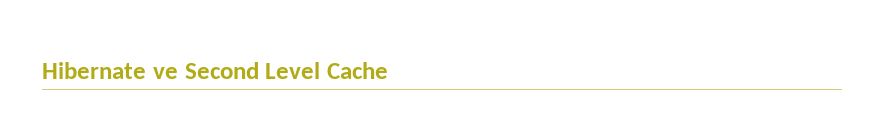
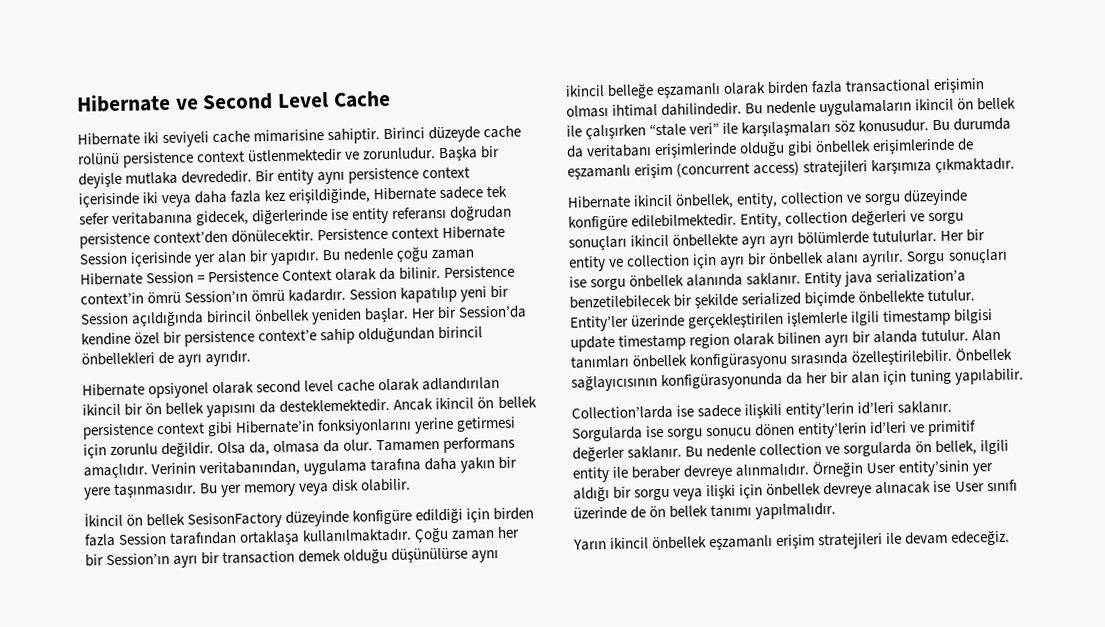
(388, 70) none -> [77,125,522,148] [78,145,501,168] [78,166,471,189] [78,185,508,208] [79,204,513,226] [79,225,506,249] [79,246,475,267] [80,265,516,286] [80,285,510,305] [80,305,528,327] [81,326,484,347] [81,350,252,367] [82,376,501,399] [82,396,537,418] [82,416,517,440] [83,436,516,459] [83,456,518,479] [84,478,412,500] [84,507,535,529] [84,526,521,547] [85,547,500,568] [565,78,986,99] [566,97,1017,118] [566,117,1012,140] [566,138,975,159] [567,157,1016,180] [567,189,969,209] [568,209,965,231] [568,229,986,251] [568,248,1008,272] [569,269,967,291] [569,289,976,309] [570,309,994,332] [570,328,1002,352] [570,347,1013,370] [571,368,1025,392] [571,400,953,420] [572,420,977,442] [572,439,1010,462] [572,460,995,483] [573,479,1018,502] [573,502,837,520] [573,529,1011,551] // Hibernate iki seviyeli cache mimarisine sahiptir. Birinci düzeyde cache rolünü persistence context üstlenmektedir ve zorunludur. Başka bir deyişle mutlaka devrededir. Bir entity aynı persistence context içerisinde iki veya daha fazla kez erişildiğinde, Hibernate sadece tek sefer veritabanına gidecek, diğerlerinde ise entity referansı doğrudan persistence context’den dönülecektir. Persistence context Hibernate Session içerisinde yer alan bir yapıdır. Bu nedenle çoğu zaman Hibernate Session = Persistence Context olarak da bilinir. Persistence context’in ömrü Session’ın ömrü kadardır. Session kapatılıp yeni bir Session açıldığında birincil önbellek yeniden başlar. Her bir Session’da kendine özel bir persistence context’e sahip olduğundan birincil önbellekleri de ayrı ayrıdır. // Hibernate opsiyonel olarak second level cache olarak adlandırılan ikincil bir ön bellek yapısını da desteklemektedir. Ancak ikincil ön bellek persistence context gibi Hibernate’in fonksiyonlarını yerine getirmesi için zorunlu değildir. Olsa da, olmasa da olur. Tamamen performans amaçlıdır. Verinin veritabanından, uygulama tarafına daha yakın bir yere taşınmasıdır. Bu yer memory veya disk olabilir. // İkincil ön bellek SesisonFactory düzeyinde konfigüre edildiği için birden fazla Session tarafından ortaklaşa kullanılmaktadır. Çoğu zaman her bir Session’ın ayrı bir transaction demek olduğu düşünülürse aynı ikincil belleğe eşzamanlı olarak birden fazla transactional erişimin olması ihtimal dahilindedir. Bu nedenle uygulamaların ikincil ön bellek ile çalışırken “stale veri” ile karşılaşmaları söz konusudur. Bu durumda da veritabanı erişimlerinde olduğu gibi önbellek erişimlerinde de eşzamanlı erişim (concurrent access) stratejileri karşımıza çıkmaktadır. // Hibernate ikincil önbellek, entity, collection ve sorgu düzeyinde konfigüre edilebilmektedir. Entity, collection değerleri ve sorgu sonuçları ikincil önbellekte ayrı ayrı bölümlerde tutulurlar. Her bir entity ve collection için ayrı bir önbellek alanı ayrılır. Sorgu sonuçları ise sorgu önbellek alanında saklanır. Entity java serialization’a benzetilebilecek bir şekilde serialized biçimde önbellekte tutulur. Entity’ler üzerinde gerçekleştirilen işlemlerle ilgili timestamp bilgisi update timestamp region olarak bilinen ayrı bir alanda tutulur. Alan tanımları önbellek konfigürasyonu sırasında özelleştirilebilir. Önbellek sağlayıcısının konfigürasyonunda da her bir alan için tuning yapılabilir. // Collection’larda ise sadece ilişkili entity’lerin id’leri saklanır. Sorgularda ise sorgu sonucu dönen entity’lerin id’leri ve primitif değerler saklanır. Bu nedenle collection ve sorgularda ön bellek, ilgili entity ile beraber devreye alınmalıdır. Örneğin User entity’sinin yer aldığı bir sorgu veya ilişki için önbellek devreye alınacak ise User sınıfı üzerinde de ön bellek tanımı yapılmalıdır. // Yarın ikincil önbellek eşzamanlı erişim stratejileri ile devam edeceğiz.

